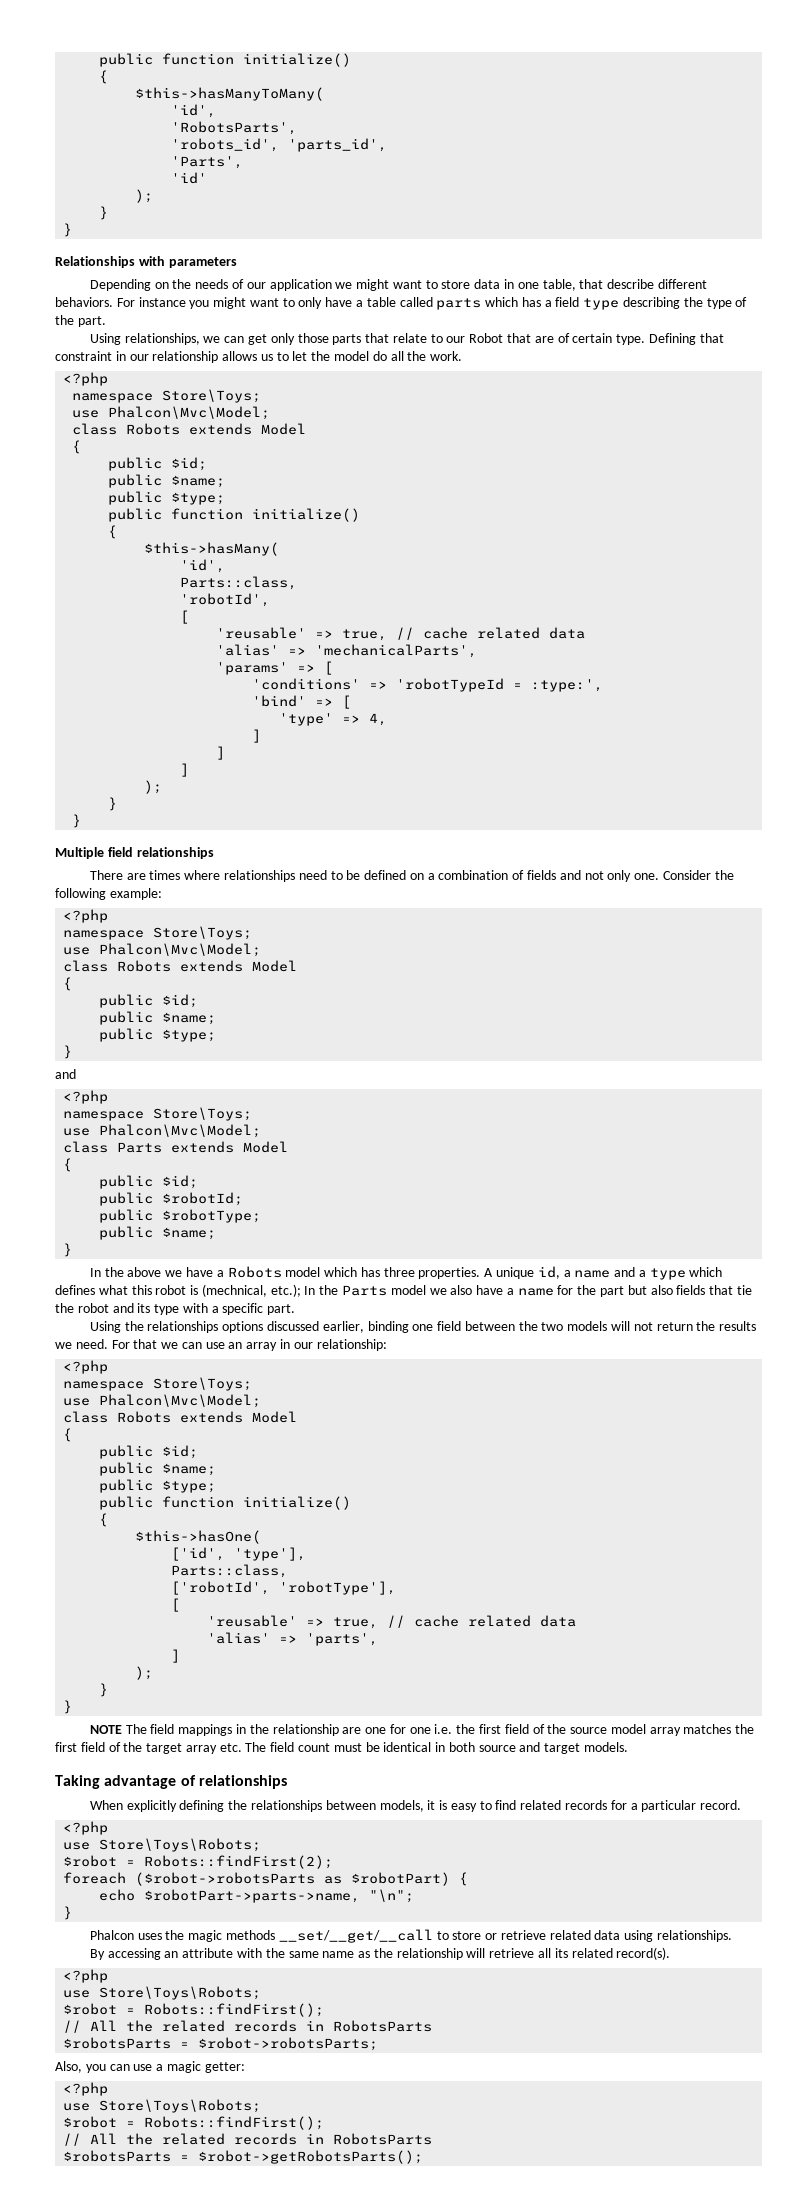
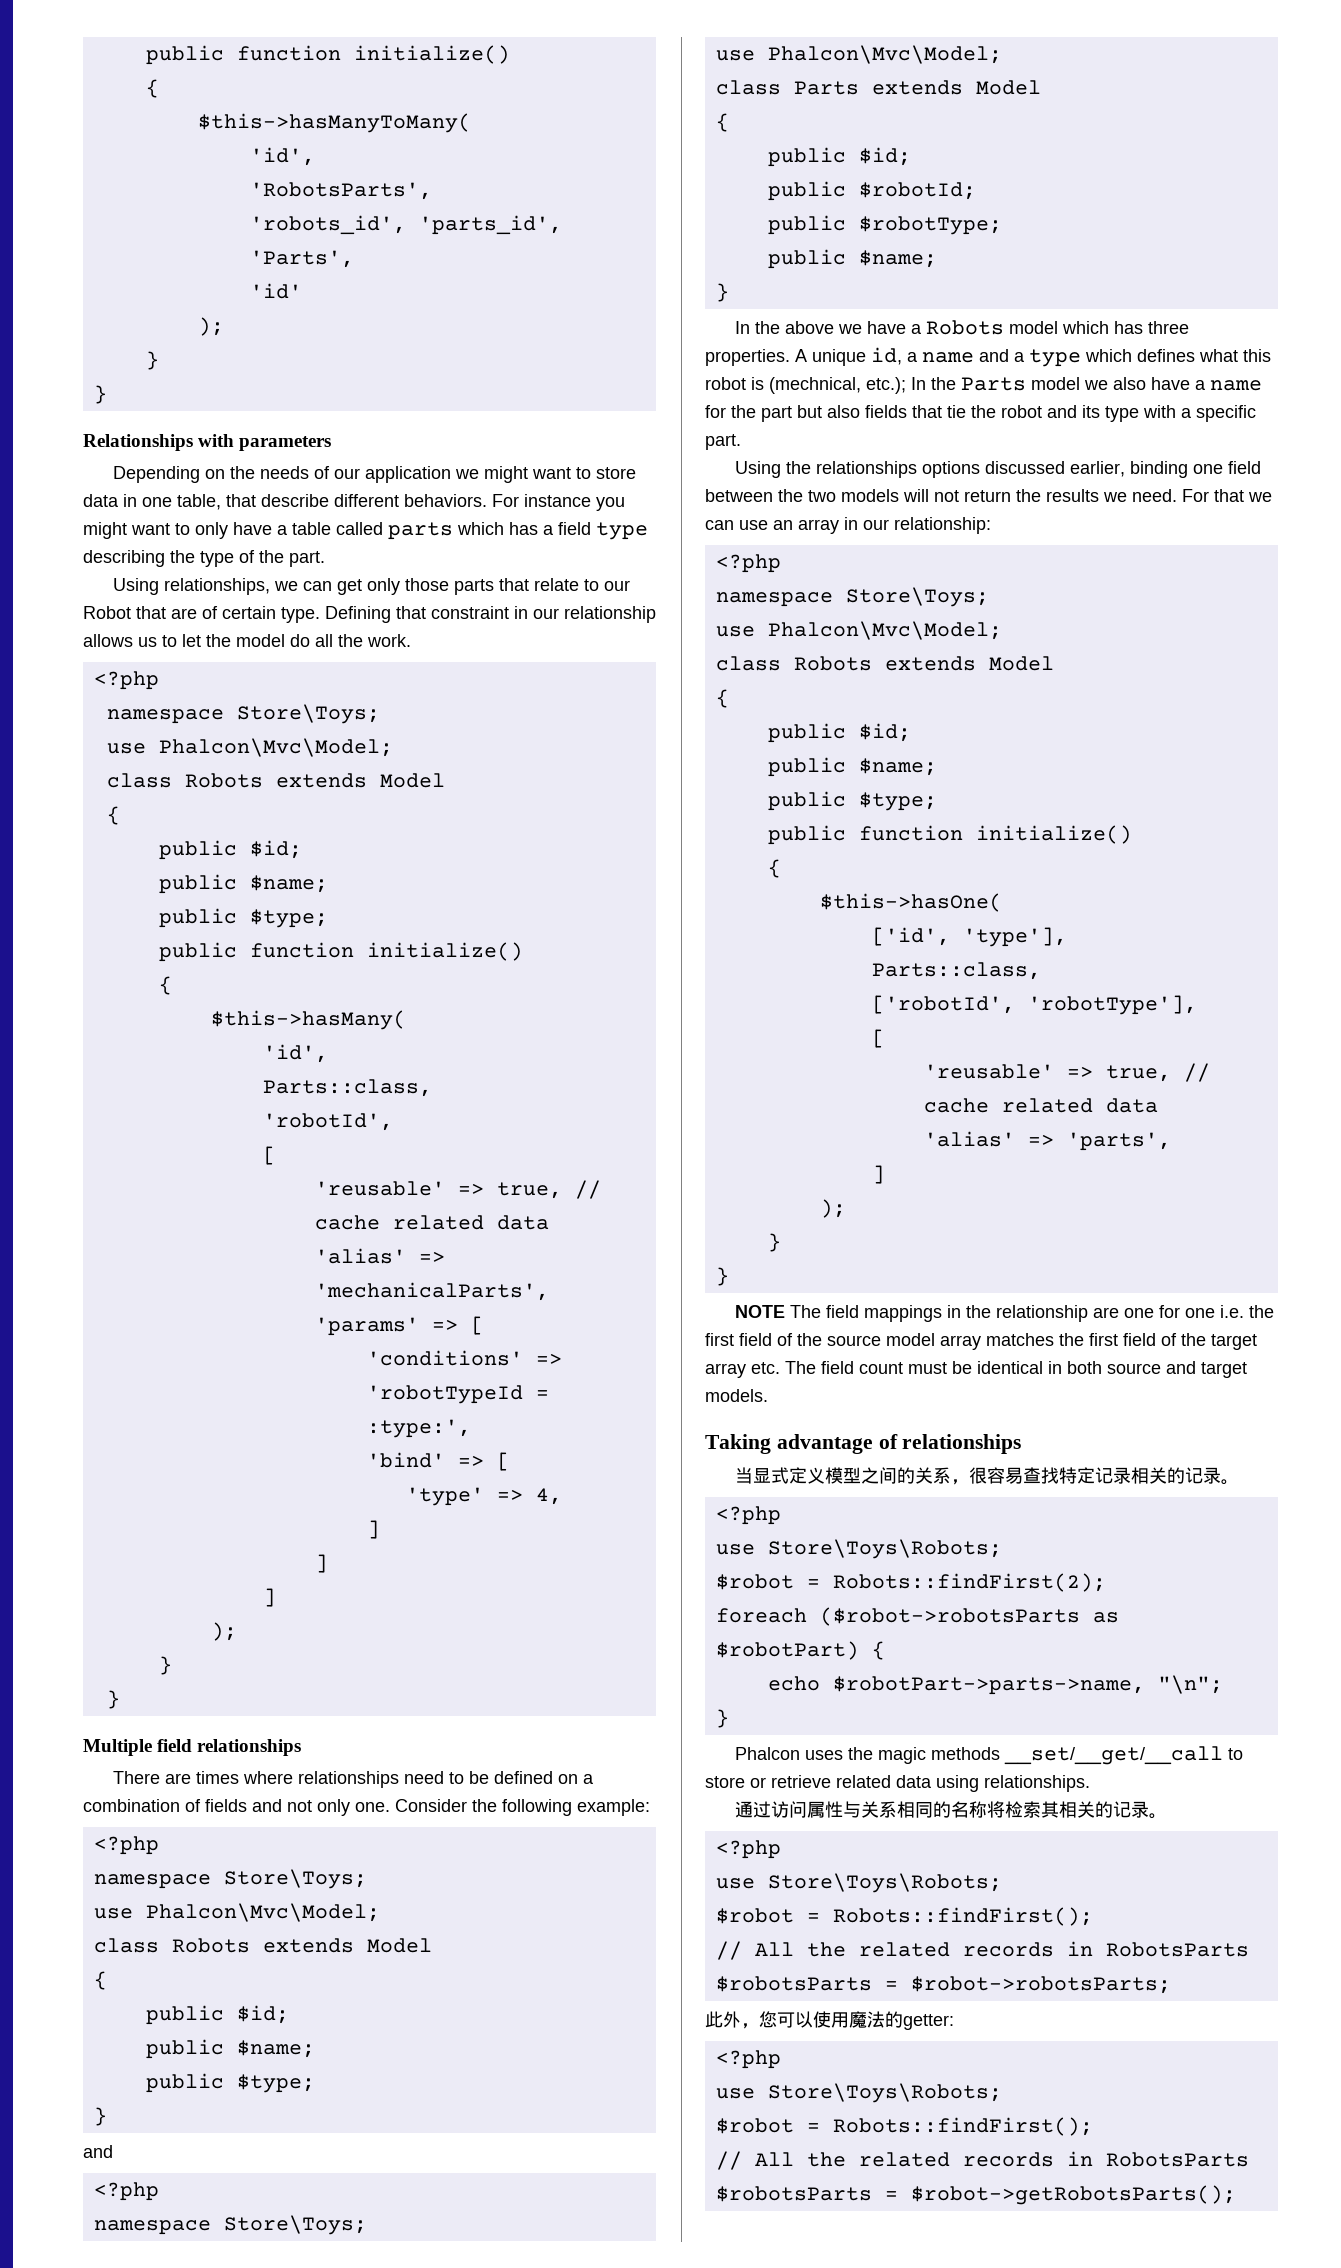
[89,1800,742,1812] When explicitly defining the relationships between models, it is easy to find related records for a particular record. -> [735,1467,1240,1485] 当显式定义模型之间的关系，很容易查找特定记录相关的记录。
[89,1947,671,1960] By accessing an attribute with the same name as the relationship will retrieve all its related record(s). -> [735,1801,1168,1819] 通过访问属性与关系相同的名称将检索其相关的记录。
[55,2061,201,2073] Also, you can use a magic -> [705,2011,903,2029] 此外，您可以使用魔法的

